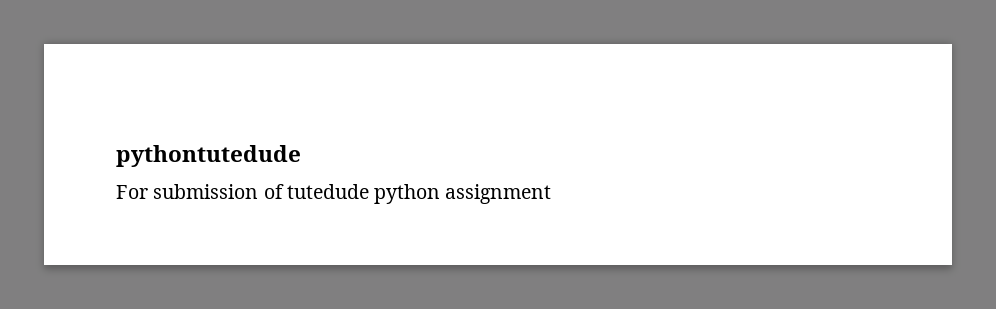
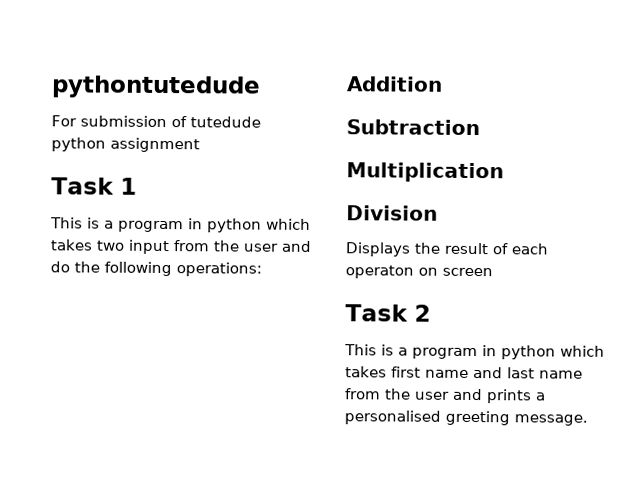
(552, 194) none -> [51,177,137,195] [50,217,311,233] [50,239,312,255] [50,261,262,277] [346,76,443,92] [346,119,480,136] [346,162,504,183] [346,205,438,221] [345,242,548,257] [345,265,493,279] [345,304,431,322] [344,344,605,360] [345,366,583,379] [344,388,546,404] [344,410,588,426] // Task 1 // This is a program in python which takes two input from the user and do the following operations: // Addition // Subtraction // Multiplication // Division // Displays the result of each operaton on screen // Task 2 // This is a program in python which takes first name and last name from the user and prints a personalised greeting message.

